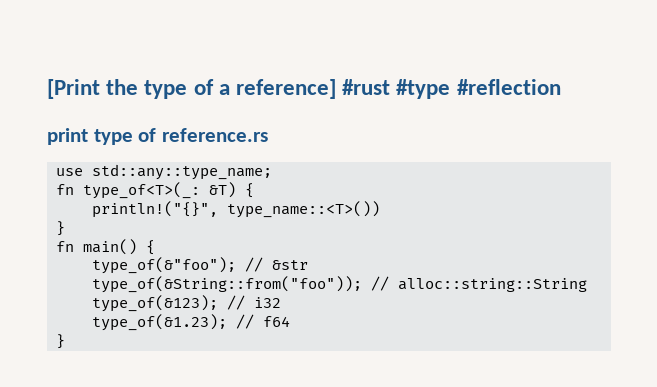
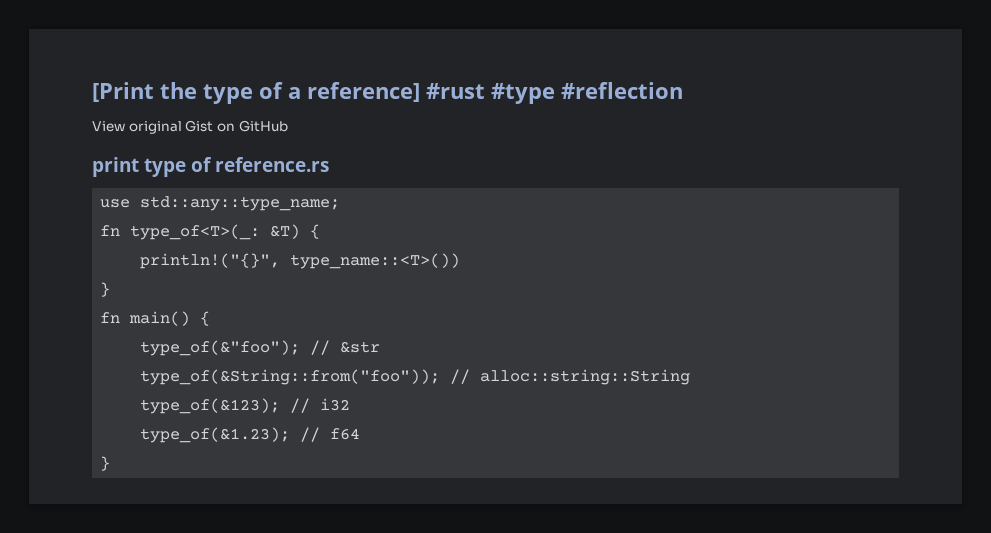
(561, 87) none -> [92,120,288,134] // View original Gist on GitHub

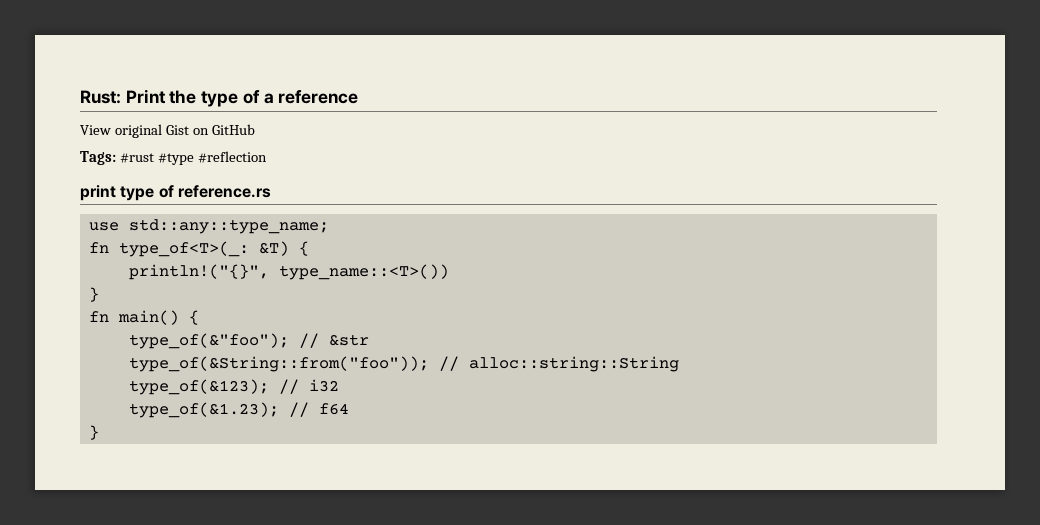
[92,82,154,102] [Print -> [80,89,166,104] Rust: Print
[307,82,683,104] reference] #rust #type #reflection -> [278,90,359,104] reference
(288, 126) none -> [80,151,267,165] // Tags: #rust #type #reflection

